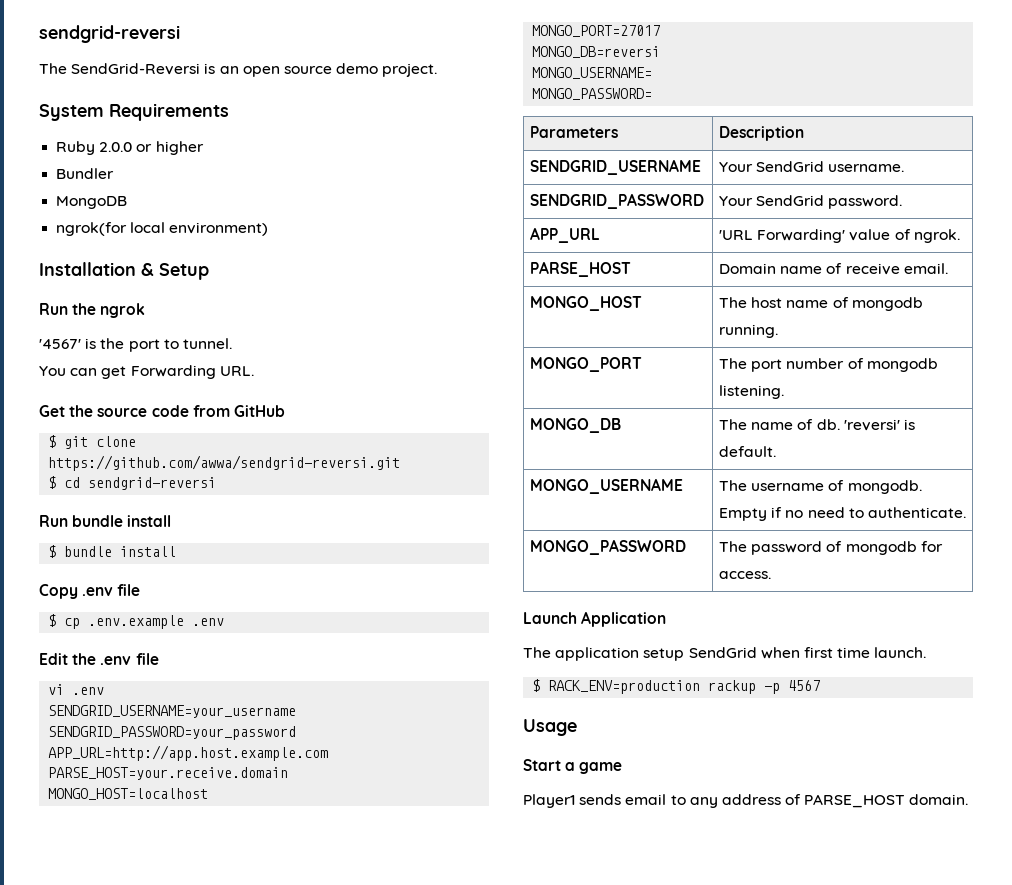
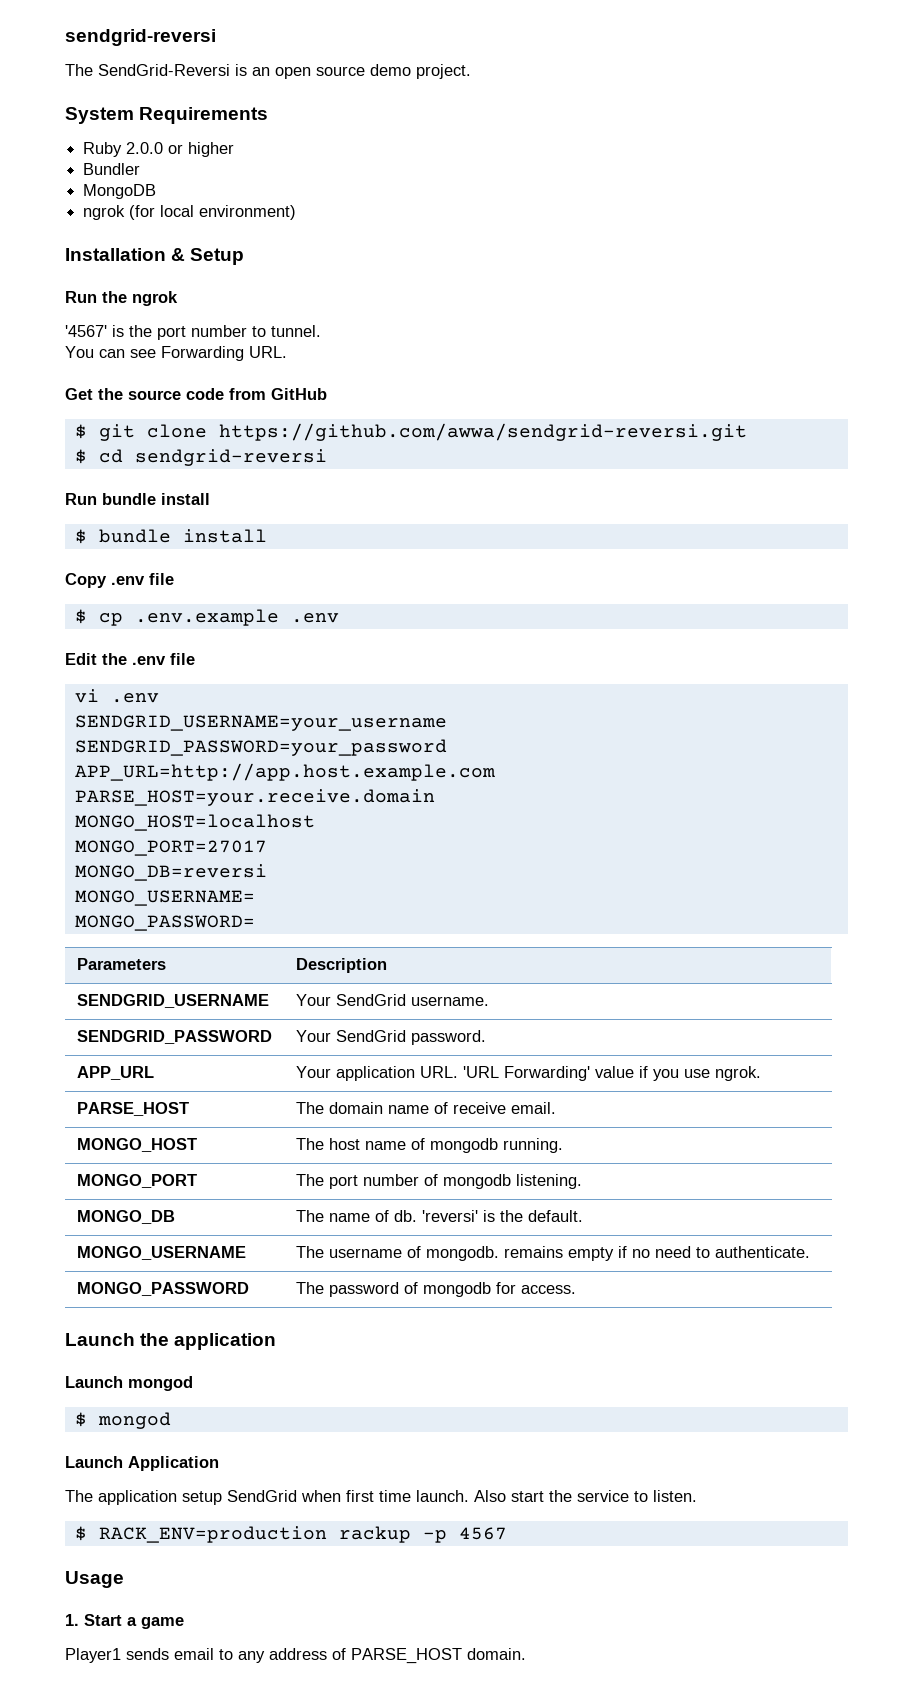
[56,222,128,236] ngrok(for -> [83,205,156,220] ngrok (for
(160, 345) none -> [191,325,247,337] number
[101,366,127,379] get -> [130,349,156,358] see
[719,229,911,243] 'URL Forwarding' value of -> [295,1066,710,1081] Your application URL. 'URL Forwarding' value if you use
[719,263,777,274] Domain -> [295,1102,383,1114] The domain
(915, 424) none -> [499,1210,523,1222] the
[719,508,768,521] Empty -> [503,1246,614,1261] remains empty
(772, 575) none -> [65,1333,277,1350] [65,1376,193,1391] [74,1412,171,1429] // Launch the application // Launch mongod // $ mongod
(927, 652) none -> [474,1490,697,1502] Also start the service to listen.
(577, 727) none -> [65,1614,79,1626] 1.

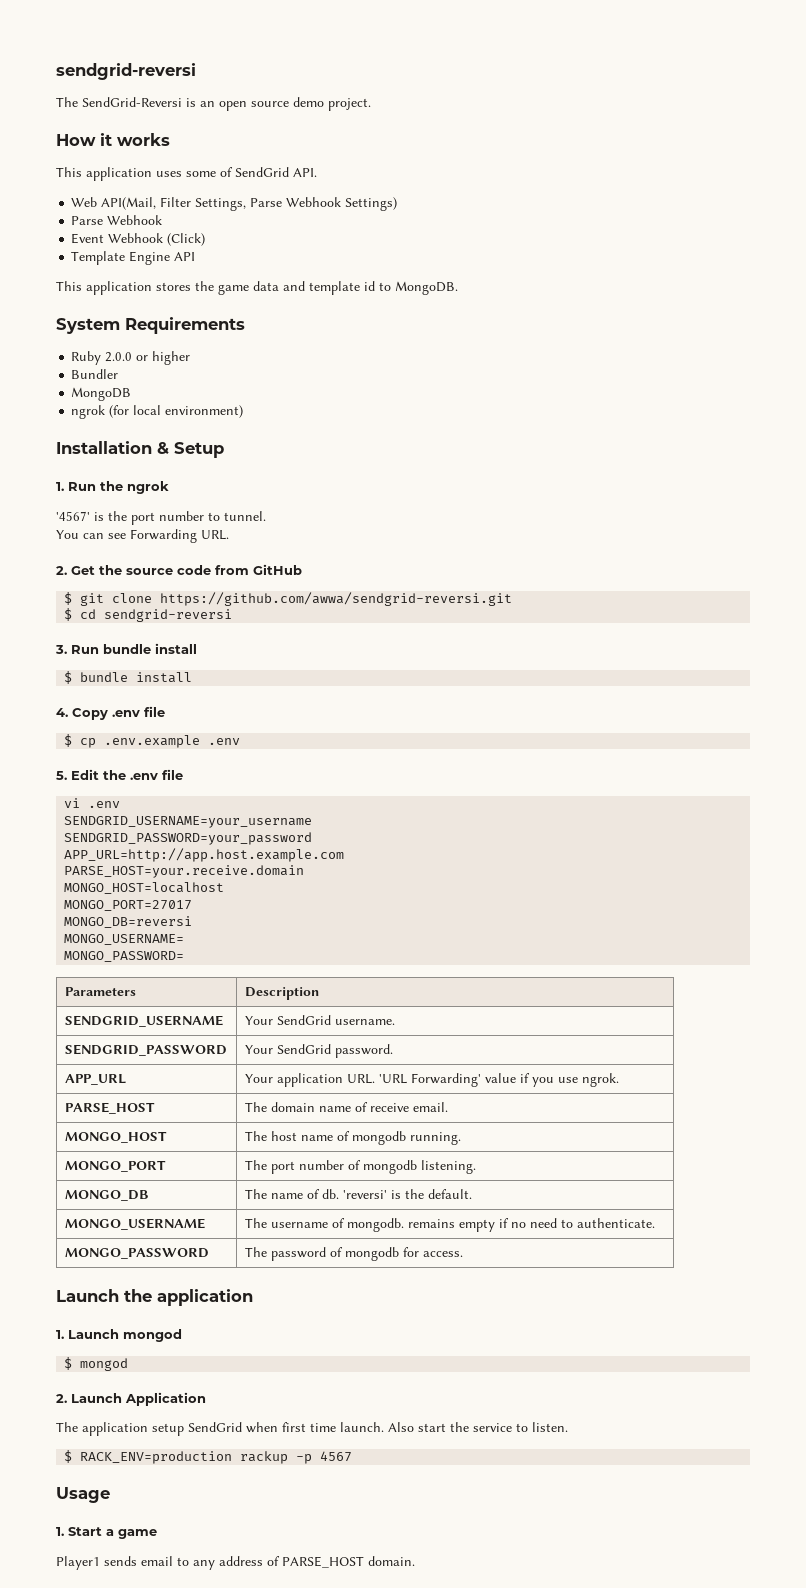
(471, 71) none -> [56,133,170,146] [56,167,317,181] [71,197,398,211] [71,215,163,225] [71,233,206,246] [71,251,196,265] [56,281,458,295] // How it works // This application uses some of SendGrid API. // Web API(Mail, Filter Settings, Parse Webhook Settings) // Parse Webhook // Event Webhook (Click) // Template Engine API // This application stores the game data and template id to MongoDB.
(245, 256) none -> [56,482,64,491] 1.
(287, 352) none -> [56,566,67,575] 2.
(327, 457) none -> [55,645,67,654] 3.
(267, 536) none -> [56,708,68,717] 4.
(339, 618) none -> [56,771,67,780] 5.
(277, 1341) none -> [56,1330,64,1339] 1.
(171, 1420) none -> [56,1394,67,1403] 2.

